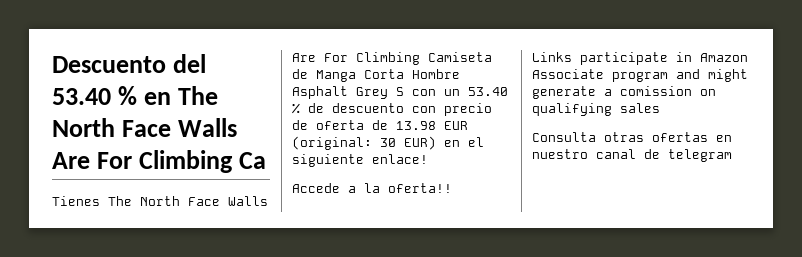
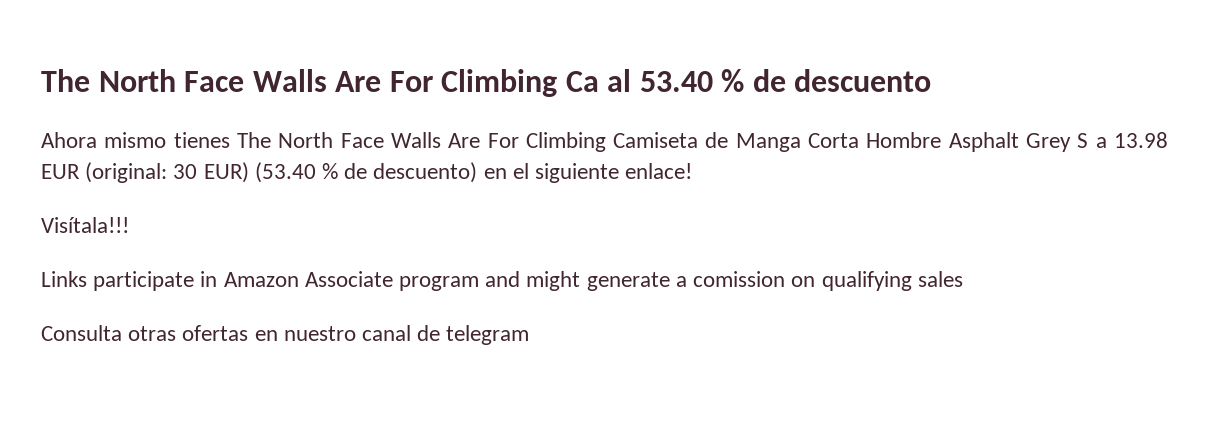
[52,54,206,73] [52,86,171,105] Descuento del 53.40 % en -> (41, 80) none
[52,196,100,206] // Tienes -> [607,69,932,92] [41,132,230,148] al 53.40 % de descuento // Ahora mismo tienes
[412,87,508,96] [292,103,492,116] [292,120,388,130] con un 53.40 % de descuento con precio de oferta de -> [1095,137,1107,148] a
(436, 143) none -> [254,162,478,183] (53.40 % de descuento)
[292,183,452,193] Accede a la oferta!! -> [41,217,129,233] Visítala!!!

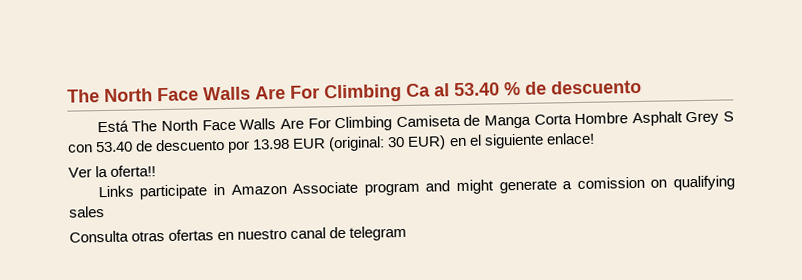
[41,132,230,148] Ahora mismo tienes -> [96,120,129,133] Está
[1095,137,1107,148] a -> [68,138,251,153] con 53.40 de descuento por
[254,162,478,183] (53.40 % de descuento) -> (447, 142) none
[41,217,129,233] Visítala!!! -> [68,165,157,178] Ver la oferta!!

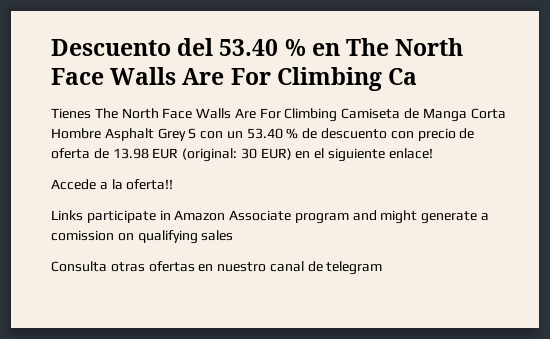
(67, 96) none -> [51,38,340,56] Descuento del 53.40 % en
[434,79,642,97] [96,120,129,133] al 53.40 % de descuento // Está -> [51,108,91,119] // Tienes
[95,138,251,153] 53.40 de descuento por -> [226,128,475,141] [51,148,109,159] un 53.40 % de descuento con precio de oferta de
[68,167,92,178] Ver -> [51,179,108,190] Accede a

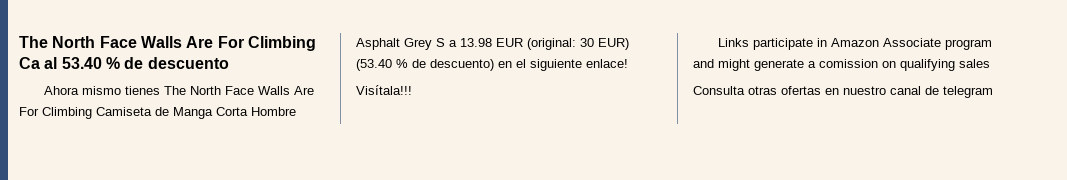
[51,38,340,56] Descuento del 53.40 % en -> (19, 42) none
[51,108,91,119] // Tienes -> [44,57,229,69] [43,86,160,95] al 53.40 % de descuento // Ahora mismo tienes
[200,128,475,141] [51,148,109,159] con un 53.40 % de descuento con precio de oferta de -> [449,40,457,47] a
(292, 154) none -> [356,59,494,71] (53.40 % de descuento)
[51,179,174,190] Accede a la oferta!! -> [356,85,412,95] Visítala!!!

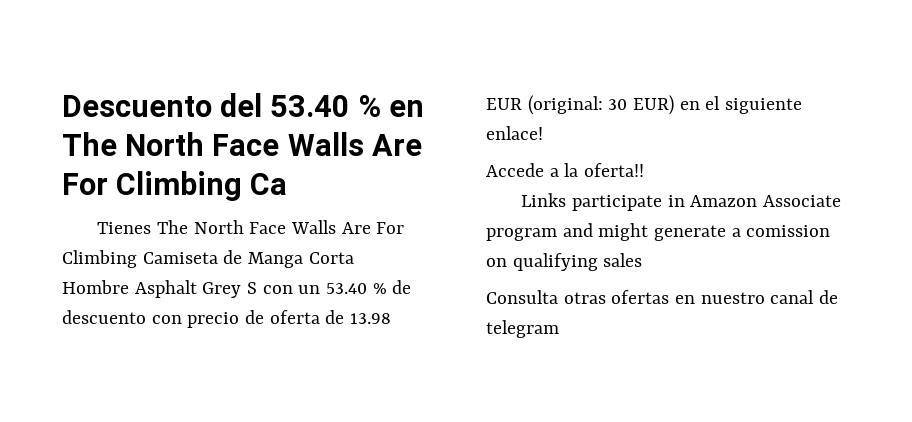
(19, 42) none -> [62,93,424,117] Descuento del 53.40 % en
[44,57,229,69] [43,86,160,95] al 53.40 % de descuento // Ahora mismo tienes -> [97,222,152,234] // Tienes
[449,40,457,47] a -> [262,280,412,294] [62,310,345,328] con un 53.40 % de descuento con precio de oferta de
[356,59,494,71] (53.40 % de descuento) -> (675, 105) none
[356,85,412,95] Visítala!!! -> [486,163,645,177] Accede a la oferta!!

